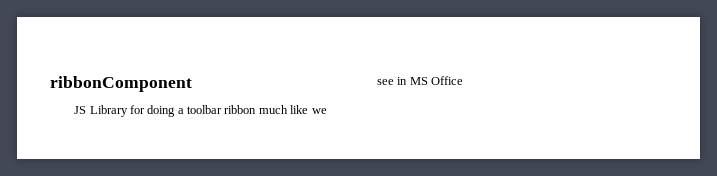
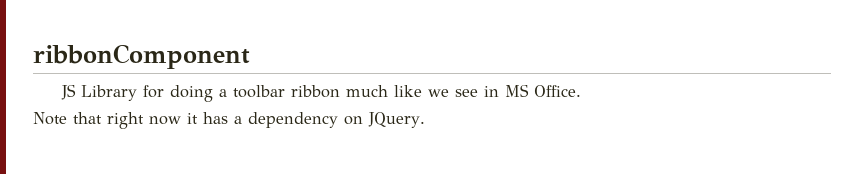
[431,76,464,85] Office -> [533,85,581,97] [33,112,425,129] Office. // Note that right now it has a dependency on JQuery.

